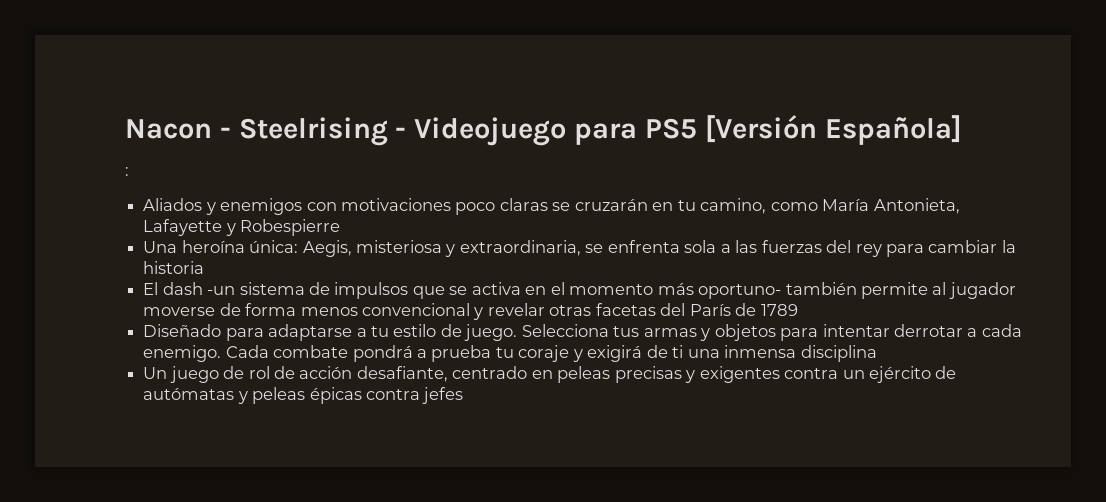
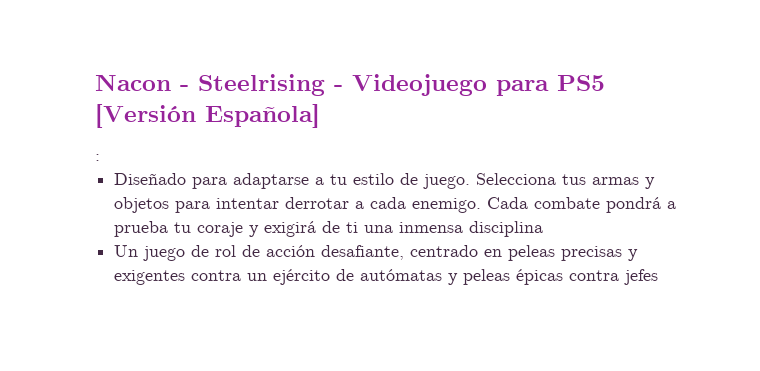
[143,198,960,215] [143,219,341,236] [143,240,1016,257] [143,261,205,274] [143,282,1016,299] [143,303,798,320] // Aliados y enemigos con motivaciones poco claras se cruzarán en tu camino, como María Antonieta, Lafayette y Robespierre // Una heroína única: Aegis, misteriosa y extraordinaria, se enfrenta sola a las fuerzas del rey para cambiar la historia // El dash -un sistema de impulsos que se activa en el momento más oportuno- también permite al jugador moverse de forma menos convencional y revelar otras facetas del París de 1789 -> (100, 157) none

